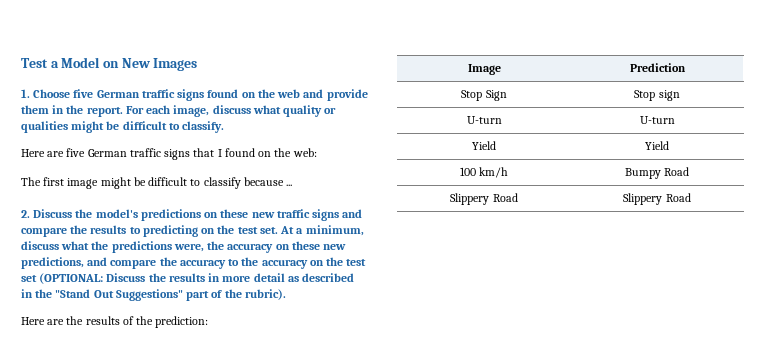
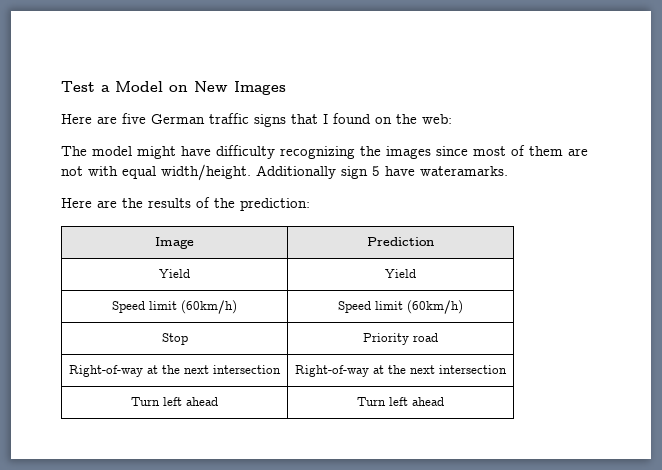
[21,89,368,101] [21,105,337,117] [21,121,225,133] // 1. Choose five German traffic signs found on the web and provide them in the report. For each image, discuss what quality or qualities might be difficult to classify. -> (286, 88) none
[43,177,293,189] [21,209,363,221] [21,225,364,237] [21,241,347,253] [21,257,367,269] [21,273,355,284] [21,289,286,301] first image might be difficult to classify because ... // 2. Discuss the model's predictions on these new traffic signs and compare the results to predicting on the test set. At a minimum, discuss what the predictions were, the accuracy on these new predictions, and compare the accuracy to the accuracy on the test set (OPTIONAL: Discuss the results in more detail as described in the "Stand Out Suggestions" part of the rubric). -> [92,145,588,159] [61,164,508,181] model might have difficulty recognizing the images since most of them are not with equal width/height. Additionally sign 5 have wateramarks.
[461,90,507,101] [634,90,680,101] [466,116,502,124] [639,116,675,124] [472,141,496,150] [645,141,669,150] [459,167,509,178] [624,167,690,179] [450,193,518,205] [623,193,691,205] Stop Sign | Stop sign // U-turn | U-turn // Yield | Yield // 100 km/h | Bumpy Road // Slippery Road | Slippery Road -> [159,269,190,278] [385,269,416,278] [112,300,237,314] [338,300,463,314] [161,333,188,345] [363,333,438,345] [69,365,281,377] [295,365,507,377] [131,397,218,406] [357,397,444,406] Yield | Yield // Speed limit (60km/h) | Speed limit (60km/h) // Stop | Priority road // Right-of-way at the next intersection | Right-of-way at the next intersection // Turn left ahead | Turn left ahead

